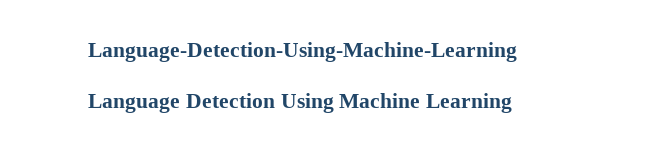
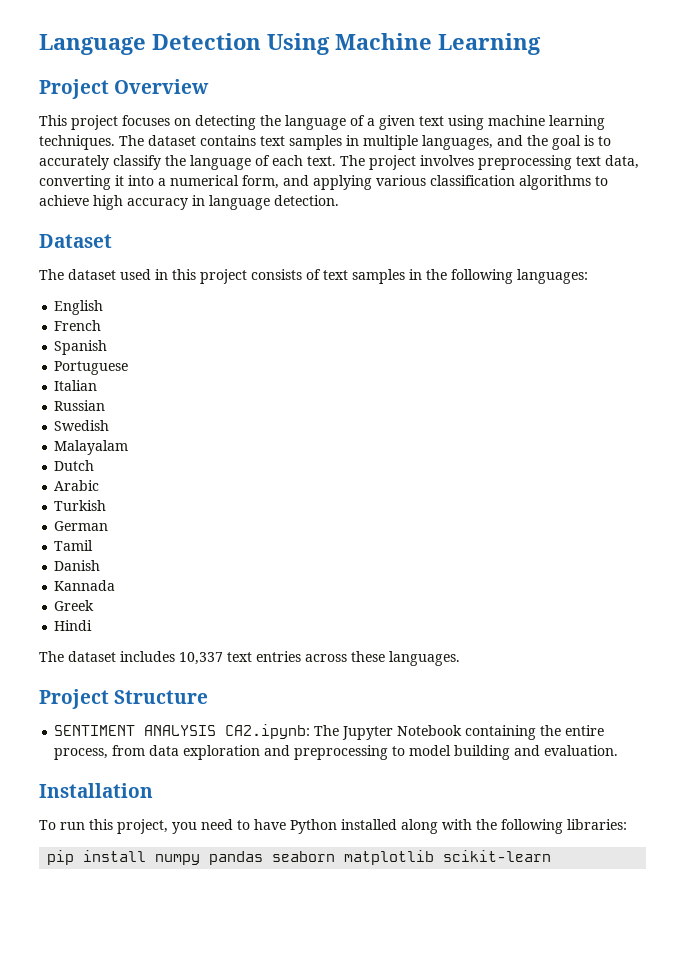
[88,42,517,62] Language-Detection-Using-Machine-Learning // -> (39, 44) none
(513, 103) none -> [39,79,210,99] [39,115,605,130] [39,135,611,150] [39,155,639,170] [39,175,608,190] [39,195,339,210] [39,234,112,248] [39,269,588,284] [54,300,104,315] [54,320,102,331] [54,340,108,355] [54,361,129,375] [54,380,98,391] [54,400,106,411] [54,420,110,431] [54,440,129,455] [54,460,95,471] [54,480,100,491] [54,500,107,511] [54,521,109,531] [54,540,94,551] [54,560,101,571] [54,580,116,591] [54,600,95,611] [54,620,93,631] [39,651,460,666] [39,689,209,709] [54,724,605,740] [54,745,619,760] [39,783,153,798] [39,819,627,834] [47,850,552,865] // Project Overview // This project focuses on detecting the language of a given text using machine learning techniques. The dataset contains text samples in multiple languages, and the goal is to accurately classify the language of each text. The project involves preprocessing text data, converting it into a numerical form, and applying various classification algorithms to achieve high accuracy in language detection. // Dataset // The dataset used in this project consists of text samples in the following languages: // English // French // Spanish // Portuguese // Italian // Russian // Swedish // Malayalam // Dutch // Arabic // Turkish // German // Tamil // Danish // Kannada // Greek // Hindi // The dataset includes 10,337 text entries across these languages. // Project Structure // SENTIMENT ANALYSIS CA2.ipynb: The Jupyter Notebook containing the entire process, from data exploration and preprocessing to model building and evaluation. // Installation // To run this project, you need to have Python installed along with the following libraries: // pip install numpy pandas seaborn matplotlib scikit-learn

